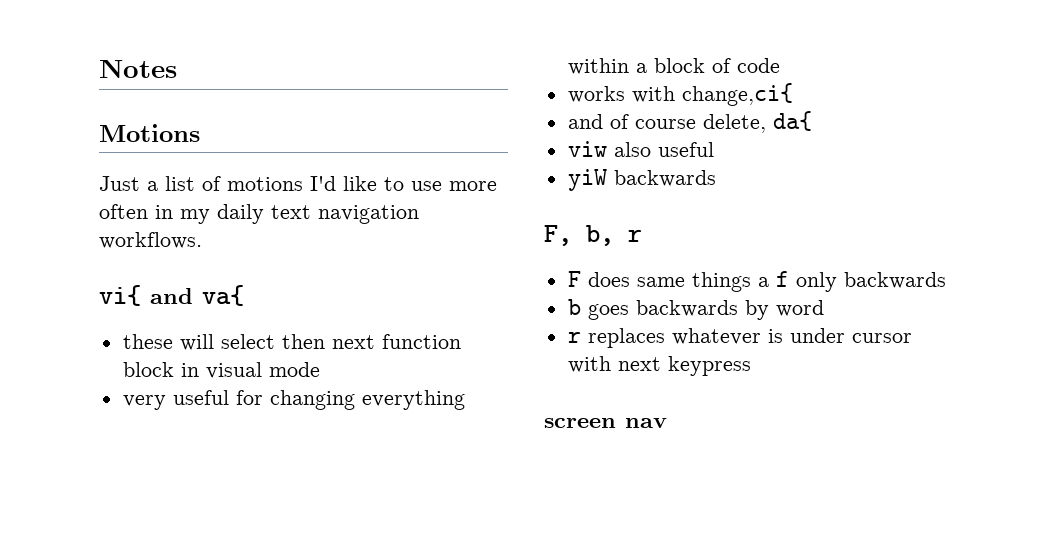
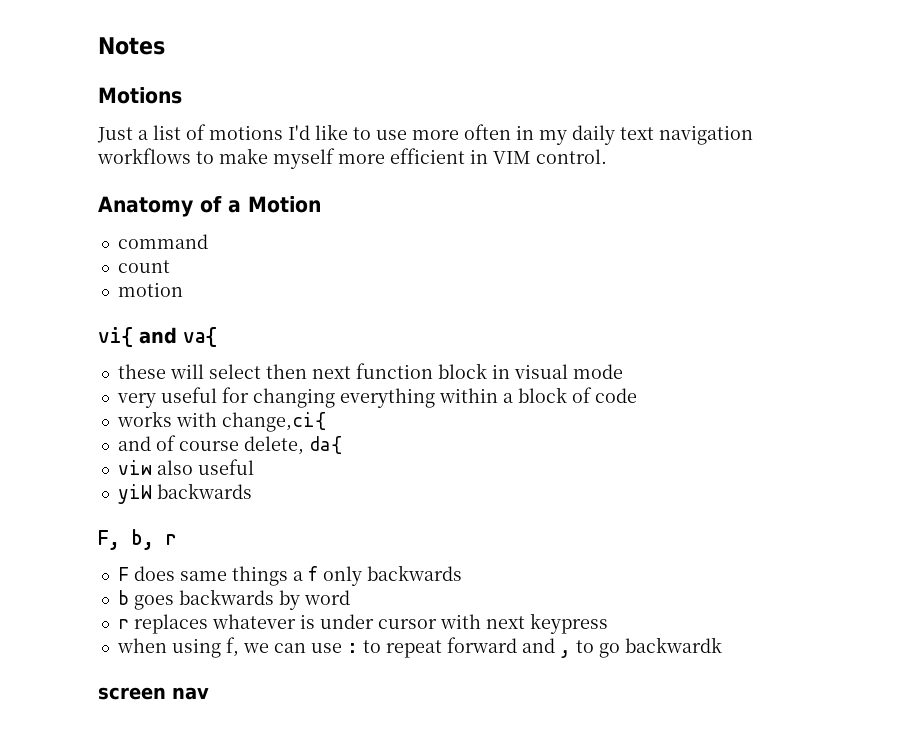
[99,232,202,249] workflows. -> [97,148,607,169] [98,196,321,217] [117,234,208,249] [117,260,170,273] [117,282,183,297] workflows to make myself more efficient in VIM control. // Anatomy of a Motion // command // count // motion
(751, 366) none -> [116,637,722,658] // when using f, we can use : to repeat forward and , to go backwardk

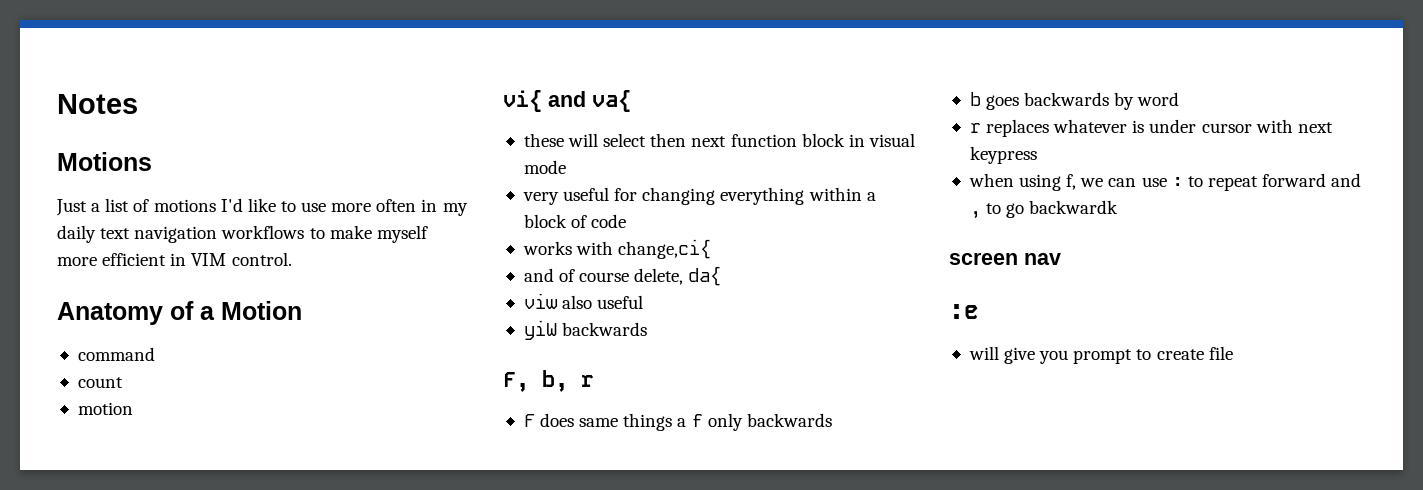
(209, 693) none -> [949,304,979,319] [968,346,1233,364] // :e // will give you prompt to create file

